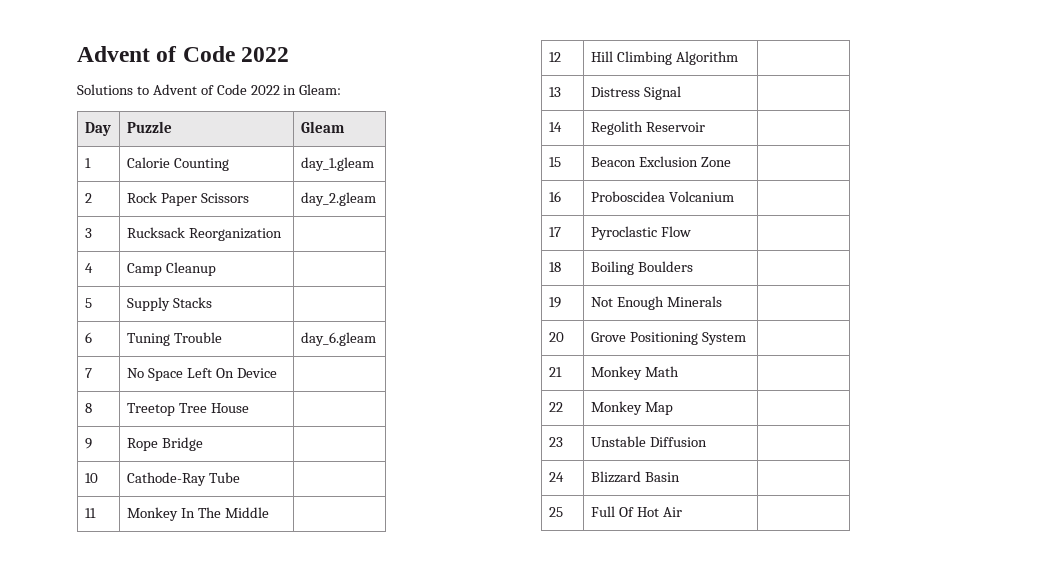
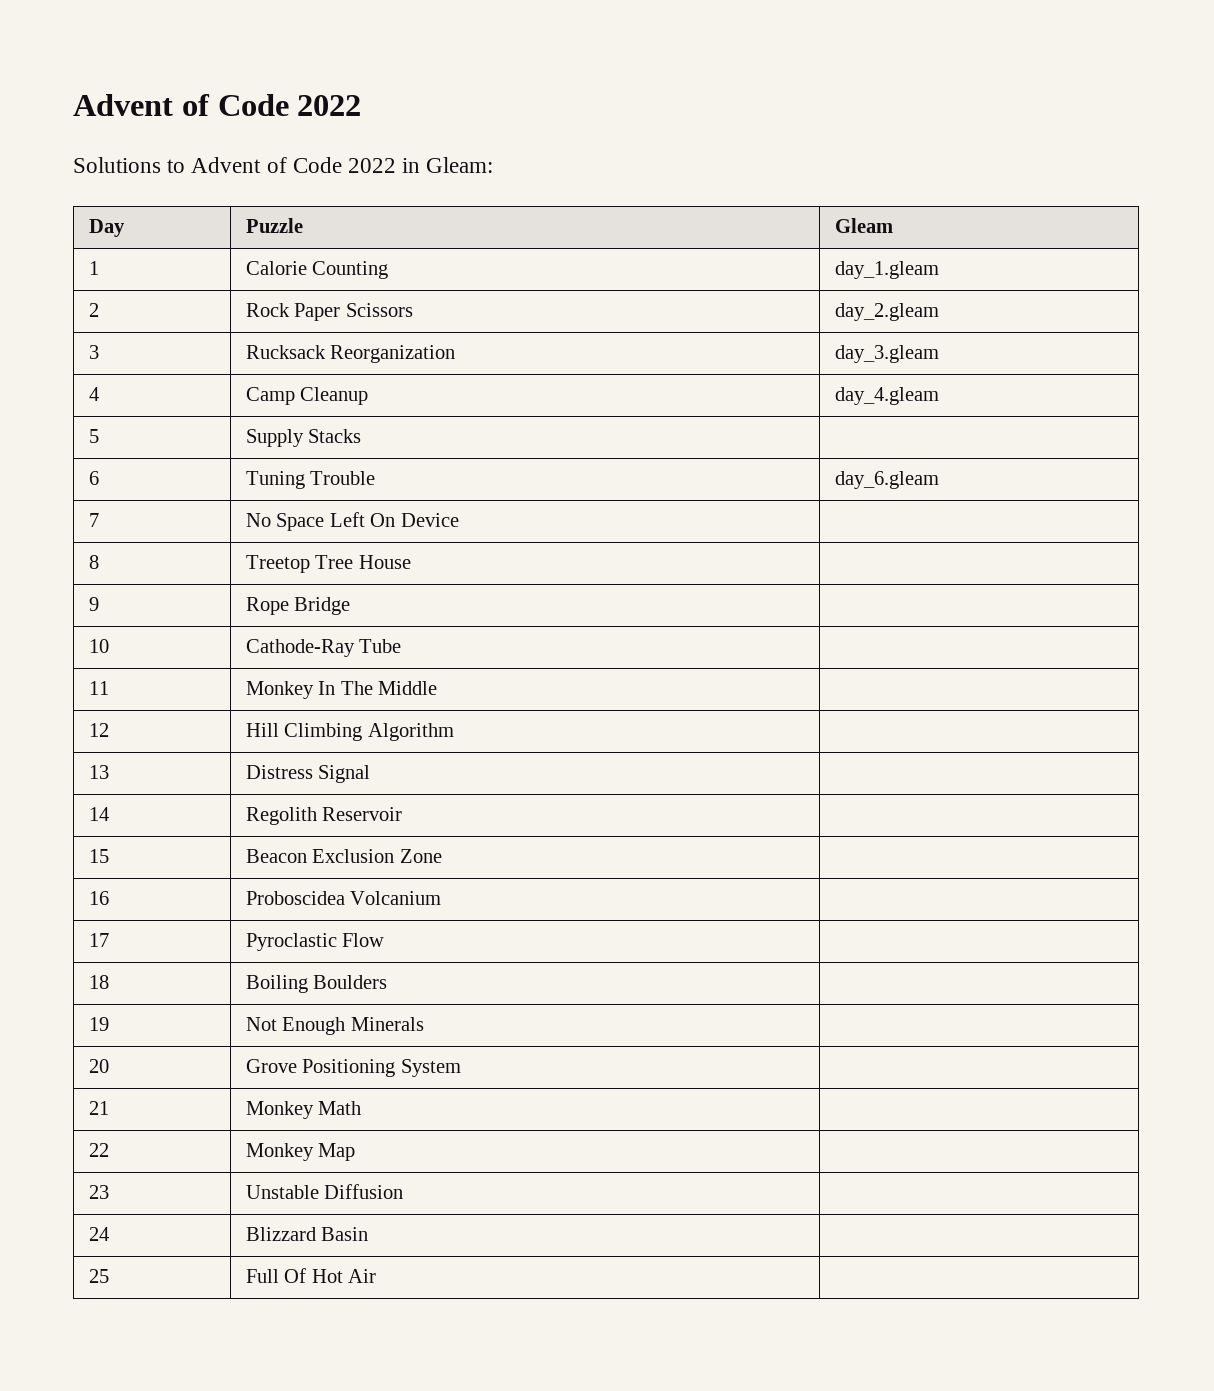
(282, 234) none -> [834,345,939,363] day_3.gleam
(216, 269) none -> [834,387,939,405] day_4.gleam

